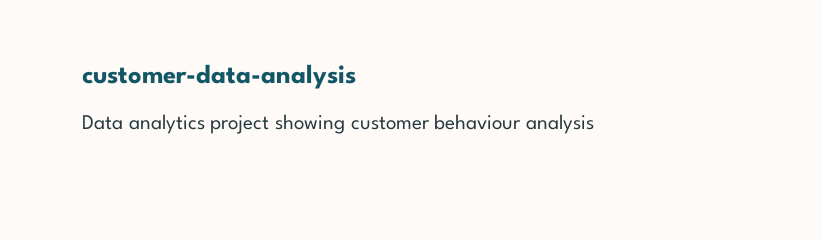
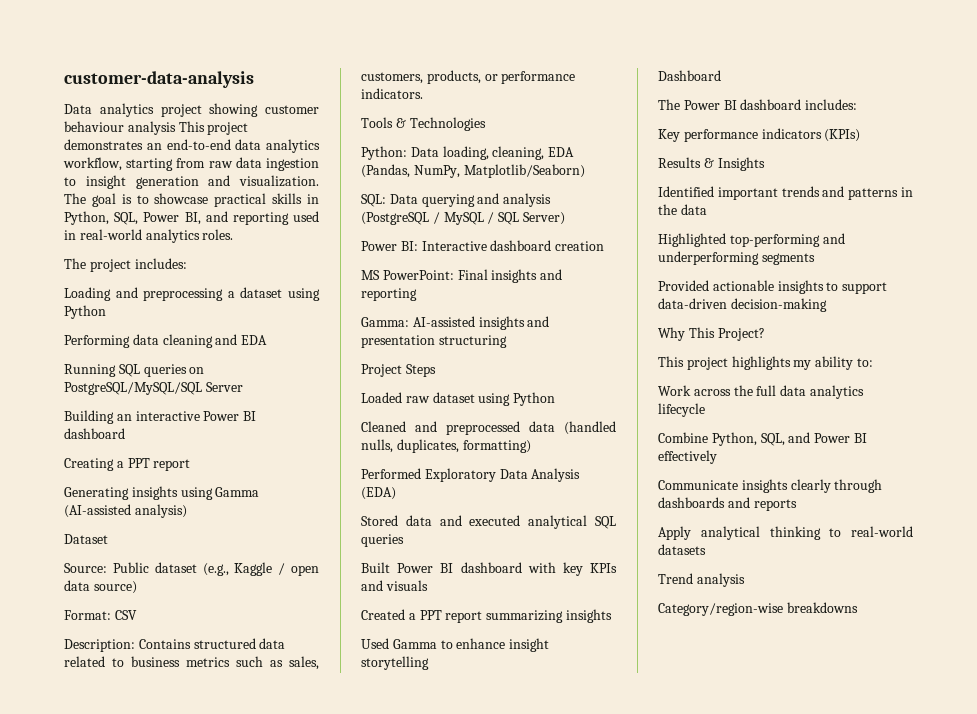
(595, 124) none -> [178,121,249,135] [64,139,320,153] [63,157,319,171] [64,175,319,189] [64,193,319,207] [64,211,319,225] [64,229,234,243] [64,258,187,272] [64,287,320,301] [64,305,106,319] [64,334,268,348] [64,364,205,377] [64,382,243,395] [64,410,257,424] [64,428,125,439] [64,458,191,471] [64,486,260,500] [64,504,187,518] [64,534,108,544] [64,562,319,576] [64,580,137,594] [64,610,137,620] [64,638,286,652] [64,656,319,670] [361,70,576,84] [361,88,423,99] [361,117,486,131] [361,146,575,160] [361,164,585,178] [361,193,552,207] [361,212,565,225] [361,240,605,251] [361,269,563,283] [361,288,417,301] [361,316,550,330] [361,335,507,348] [361,364,436,377] [361,392,556,406] [361,421,616,435] [361,439,531,453] [361,468,581,482] [361,487,396,500] [361,515,616,529] [361,534,404,547] [361,562,617,576] [361,580,428,591] [361,609,612,623] [361,638,550,652] [361,656,429,670] [658,70,721,81] [658,99,858,110] [658,128,861,142] [658,157,765,171] [658,186,913,200] [658,204,707,215] [658,233,845,247] [658,251,815,265] [658,280,888,294] [658,298,827,312] [658,327,765,341] [658,356,873,370] [658,385,864,399] [658,403,705,417] [658,432,867,446] [658,450,717,464] [658,479,883,493] [658,497,797,511] [658,526,913,540] [658,544,706,555] [658,573,745,587] [658,602,858,616] This project demonstrates an end-to-end data analytics workflow, starting from raw data ingestion to insight generation and visualization. The goal is to showcase practical skills in Python, SQL, Power BI, and reporting used in real-world analytics roles. // The project includes: // Loading and preprocessing a dataset using Python // Performing data cleaning and EDA // Running SQL queries on PostgreSQL/MySQL/SQL Server // Building an interactive Power BI dashboard // Creating a PPT report // Generating insights using Gamma (AI-assisted analysis) // Dataset // Source: Public dataset (e.g., Kaggle / open data source) // Format: CSV // Description: Contains structured data related to business metrics such as sales, customers, products, or performance indicators. // Tools & Technologies // Python: Data loading, cleaning, EDA (Pandas, NumPy, Matplotlib/Seaborn) // SQL: Data querying and analysis (PostgreSQL / MySQL / SQL Server) // Power BI: Interactive dashboard creation // MS PowerPoint: Final insights and reporting // Gamma: AI-assisted insights and presentation structuring // Project Steps // Loaded raw dataset using Python // Cleaned and preprocessed data (handled nulls, duplicates, formatting) // Performed Exploratory Data Analysis (EDA) // Stored data and executed analytical SQL queries // Built Power BI dashboard with key KPIs and visuals // Created a PPT report summarizing insights // Used Gamma to enhance insight storytelling // Dashboard // The Power BI dashboard includes: // Key performance indicators (KPIs) // Results & Insights // Identified important trends and patterns in the data // Highlighted top-performing and underperforming segments // Provided actionable insights to support data-driven decision-making // Why This Project? // This project highlights my ability to: // Work across the full data analytics lifecycle // Combine Python, SQL, and Power BI effectively // Communicate insights clearly through dashboards and reports // Apply analytical thinking to real-world datasets // Trend analysis // Category/region-wise breakdowns

